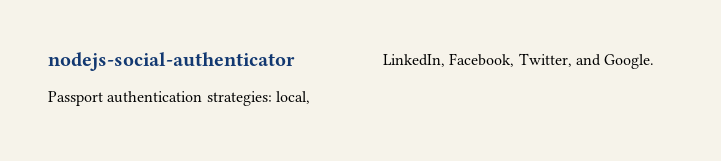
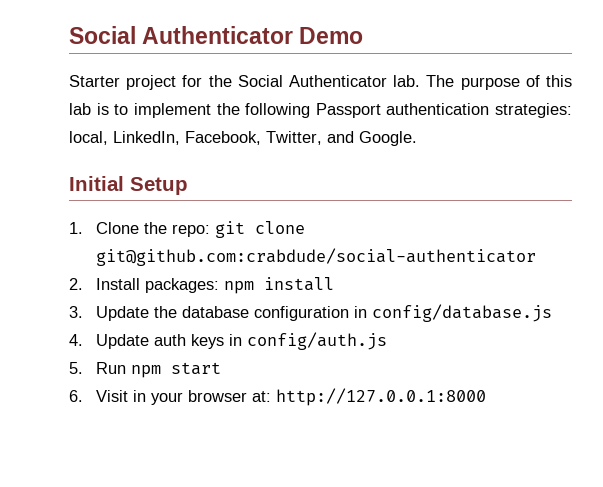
[48,52,295,71] nodejs-social-authenticator // -> [69,26,364,44] [69,75,572,90] [69,103,311,118] Social Authenticator Demo // Starter project for the Social Authenticator lab. The purpose of this lab is to implement the following
(655, 61) none -> [69,176,188,195] [69,221,306,238] [96,248,537,266] [69,277,335,294] [69,304,553,322] [69,332,388,350] [69,362,222,378] [69,388,487,406] // Initial Setup // 1. Clone the repo: git clone git@github.com:crabdude/social-authenticator // 2. Install packages: npm install // 3. Update the database configuration in config/database.js // 4. Update auth keys in config/auth.js // 5. Run npm start // 6. Visit in your browser at: http://127.0.0.1:8000

